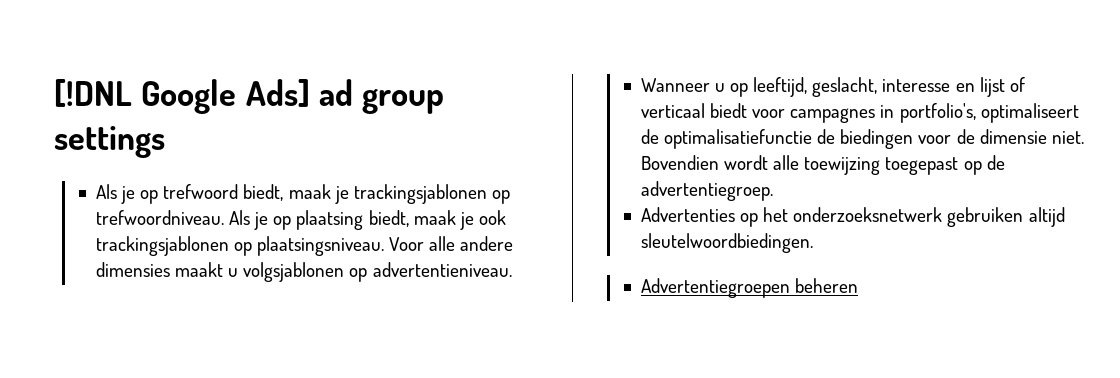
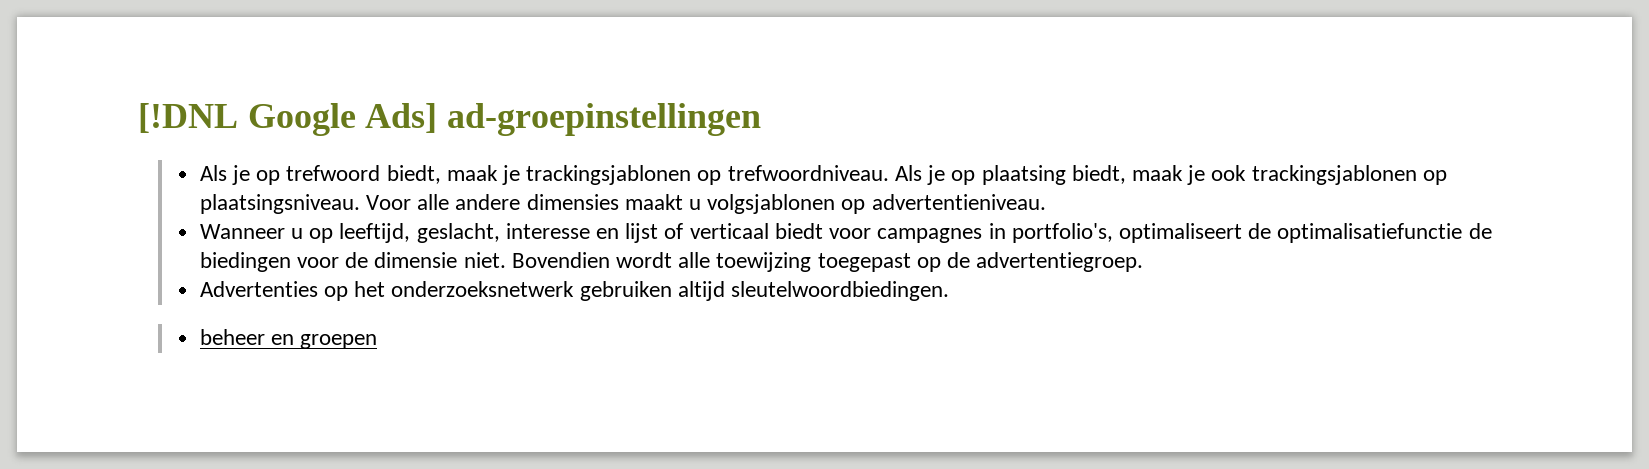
[318,79,445,114] [54,126,165,158] ad group settings -> [447,103,762,136] ad-groepinstellingen
[640,278,858,298] Advertentiegroepen beheren -> [199,329,378,349] beheer en groepen

